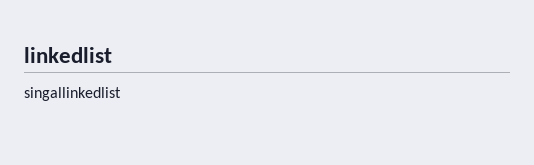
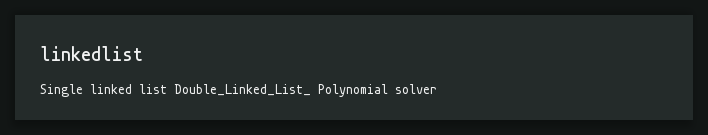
[24,87,121,101] singallinkedlist -> [40,84,437,97] Single linked list Double_Linked_List_ Polynomial solver

